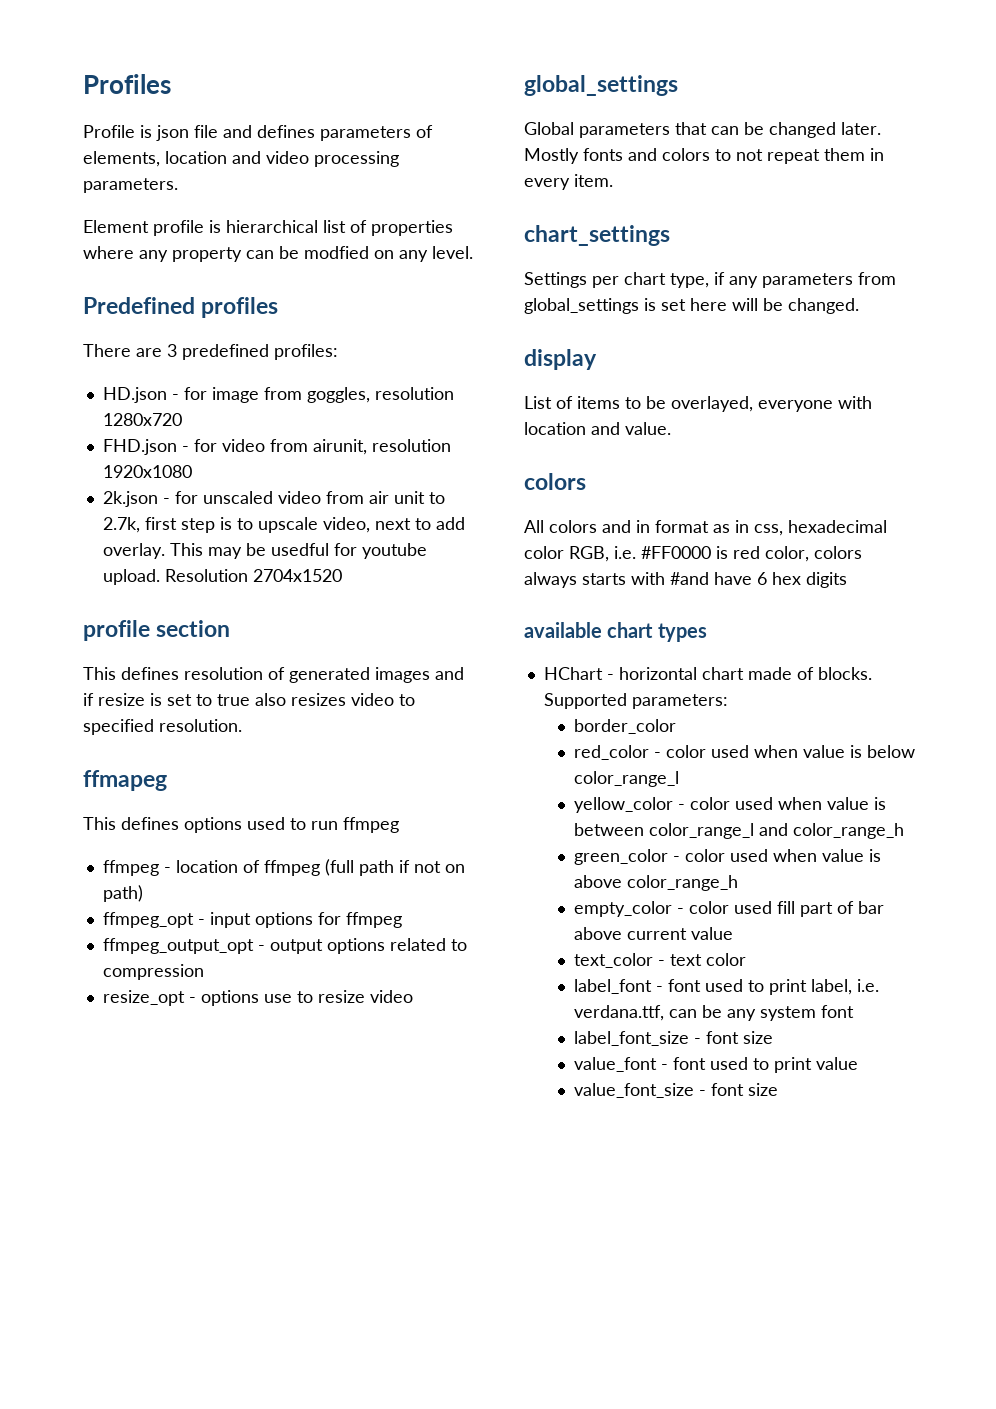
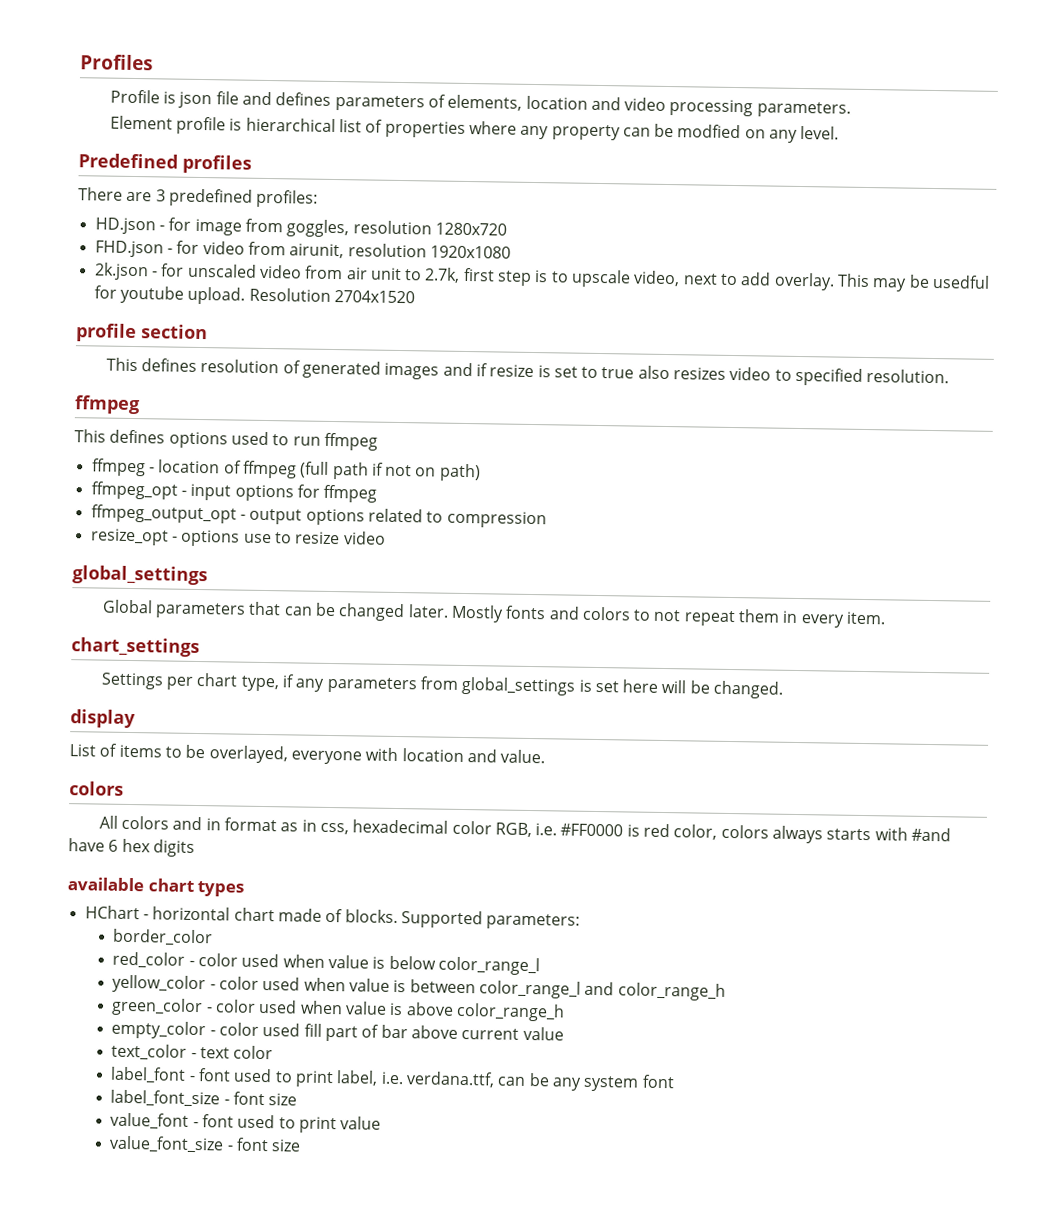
[83,770,167,791] ffmapeg -> [74,395,140,415] ffmpeg

